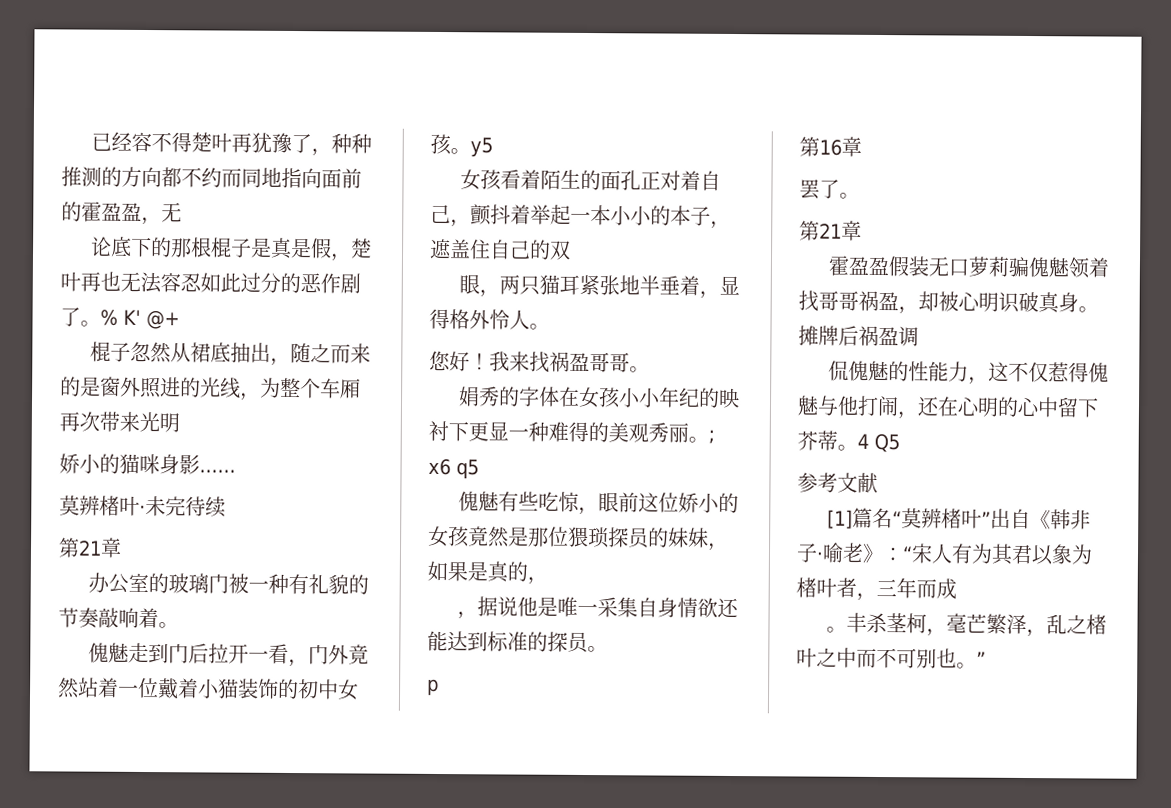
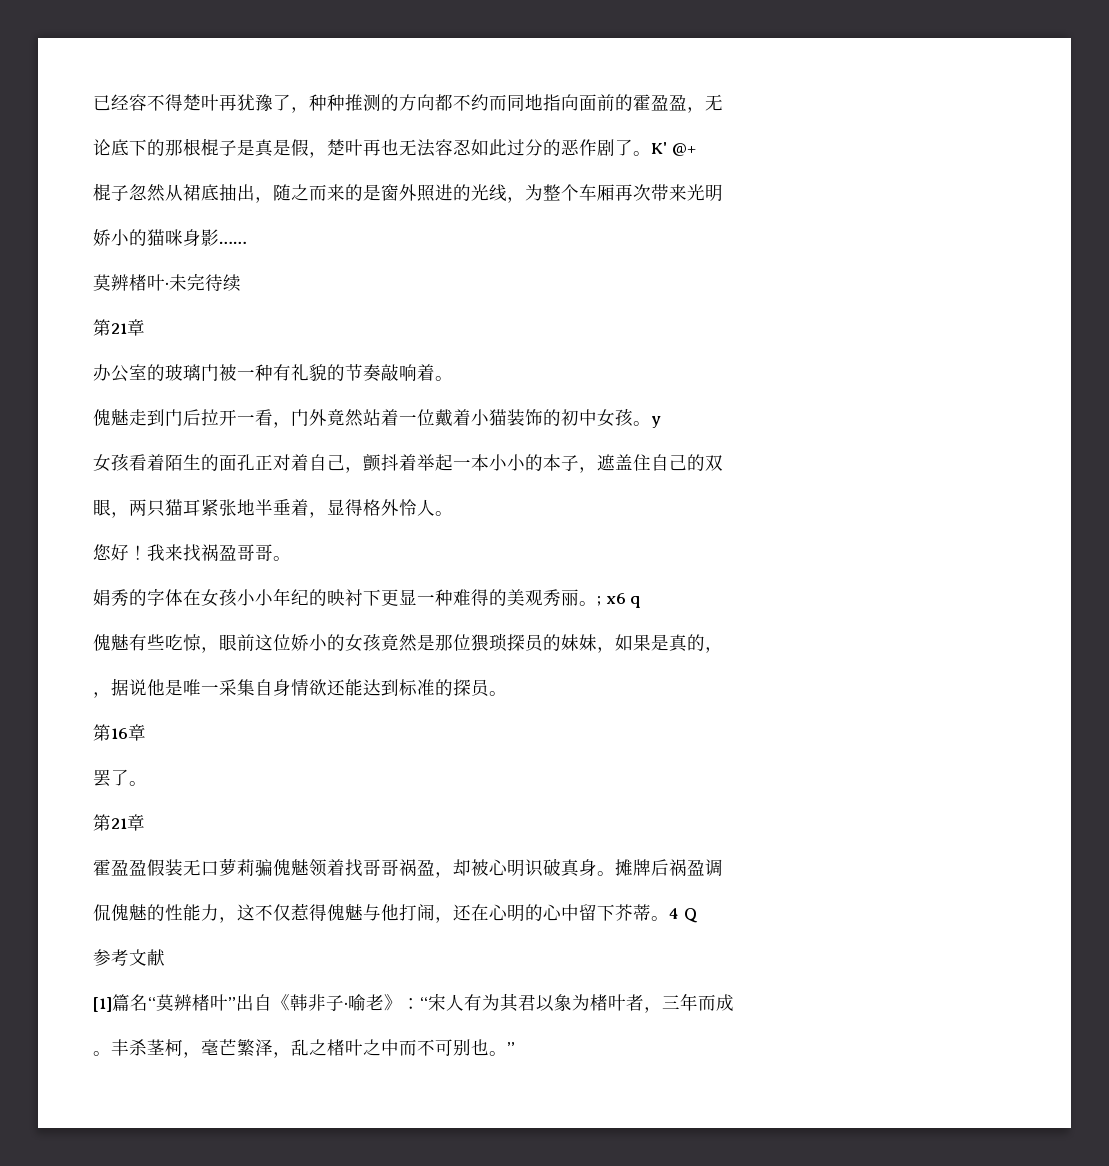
[100,309,118,326] % -> (651, 153) none
[470,137,493,158] y5 -> [651,416,661,428] y
[456,459,479,480] q5 -> [630,596,641,608] q
[427,678,439,697] // p -> (507, 693) none
[874,433,900,453] Q5 -> [683,908,698,923] Q

